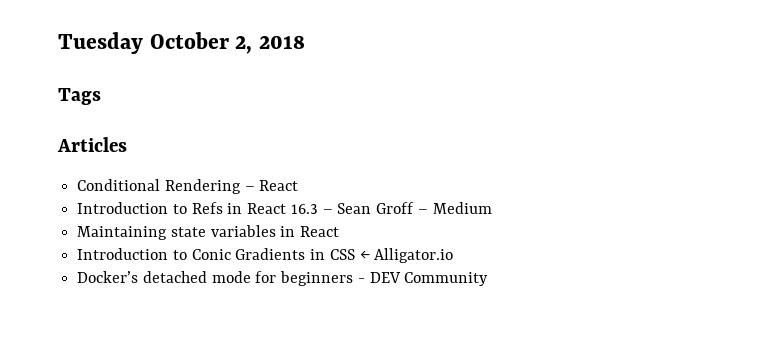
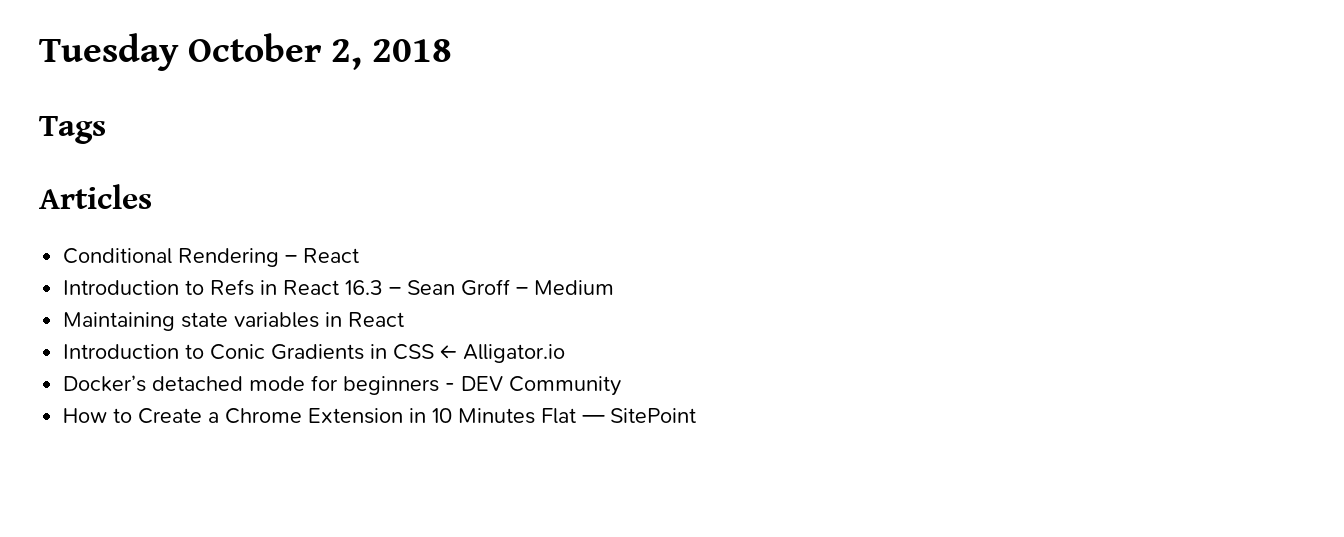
(489, 279) none -> [63,408,697,424] // How to Create a Chrome Extension in 10 Minutes Flat — SitePoint

